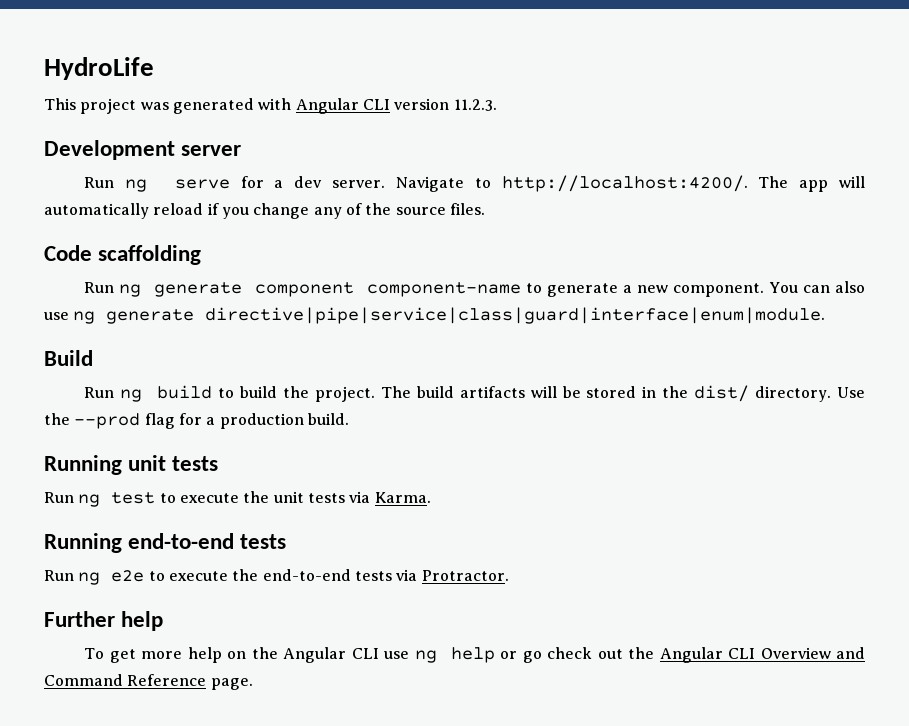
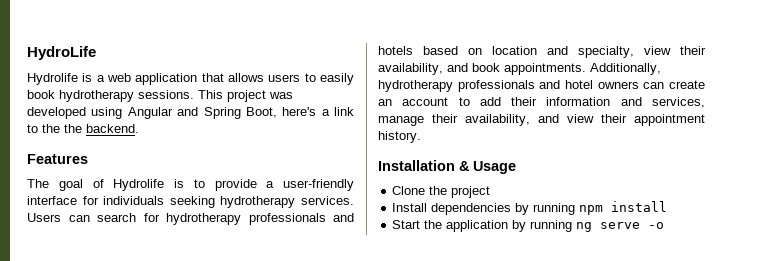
[44,98,497,114] [44,140,242,160] [84,175,865,192] [44,203,485,219] [44,245,202,265] [84,281,866,297] [44,307,826,324] [44,350,93,366] [84,385,866,402] [44,413,349,429] [44,455,219,475] [44,491,431,507] [44,533,287,553] [44,569,509,585] [44,611,164,631] [84,647,866,663] [44,674,253,690] This project was generated with Angular CLI version 11.2.3. // Development server // Run ng serve for a dev server. Navigate to http://localhost:4200/. The app will automatically reload if you change any of the source files. // Code scaffolding // Run ng generate component component-name to generate a new component. You can also use ng generate directive|pipe|service|class|guard|interface|enum|module. // Build // Run ng build to build the project. The build artifacts will be stored in the dist/ directory. Use the --prod flag for a production build. // Running unit tests // Run ng test to execute the unit tests via Karma. // Running end-to-end tests // Run ng e2e to execute the end-to-end tests via Protractor. // Further help // To get more help on the Angular CLI use ng help or go check out the Angular CLI Overview and Command Reference page. -> [27,73,354,85] [27,90,293,102] [27,107,354,119] [27,124,139,133] [27,154,88,164] [27,179,354,191] [27,196,354,208] [27,213,354,225] [378,46,706,58] [378,63,661,75] [378,80,705,92] [378,97,705,108] [378,114,705,126] [378,131,421,143] [378,160,516,174] [392,186,491,198] [392,201,668,215] [392,220,665,232] Hydrolife is a web application that allows users to easily book hydrotherapy sessions. This project was developed using Angular and Spring Boot, here's a link to the the backend. // Features // The goal of Hydrolife is to provide a user-friendly interface for individuals seeking hydrotherapy services. Users can search for hydrotherapy professionals and hotels based on location and specialty, view their availability, and book appointments. Additionally, hydrotherapy professionals and hotel owners can create an account to add their information and services, manage their availability, and view their appointment history. // Installation & Usage // Clone the project // Install dependencies by running npm install // Start the application by running ng serve -o

